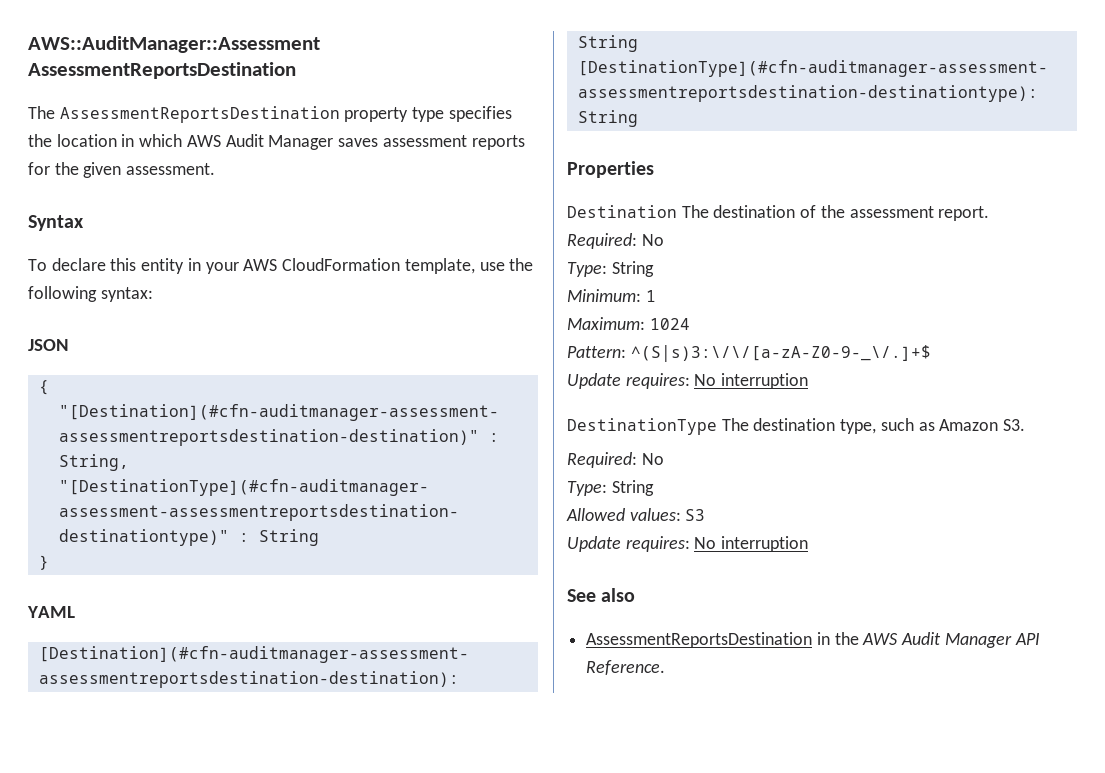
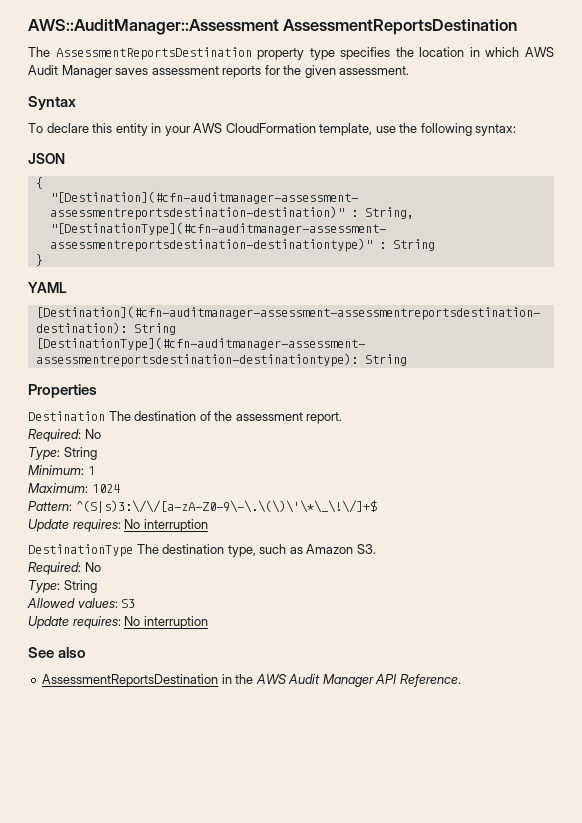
[630,345,931,362] ^(S|s)3:\/\/[a-zA-Z0-9-_\/.]+$ -> [75,500,377,513] ^(S|s)3:\/\/[a-zA-Z0-9\-\.\(\)\'\*\_\!\/]+$

